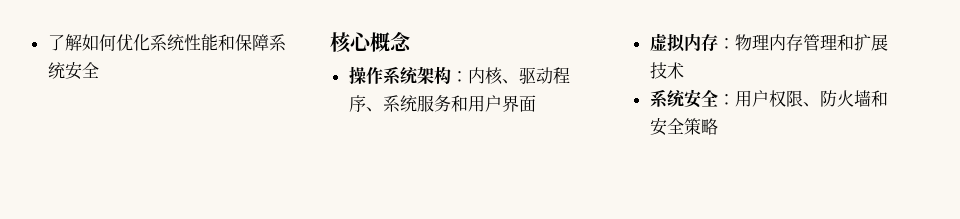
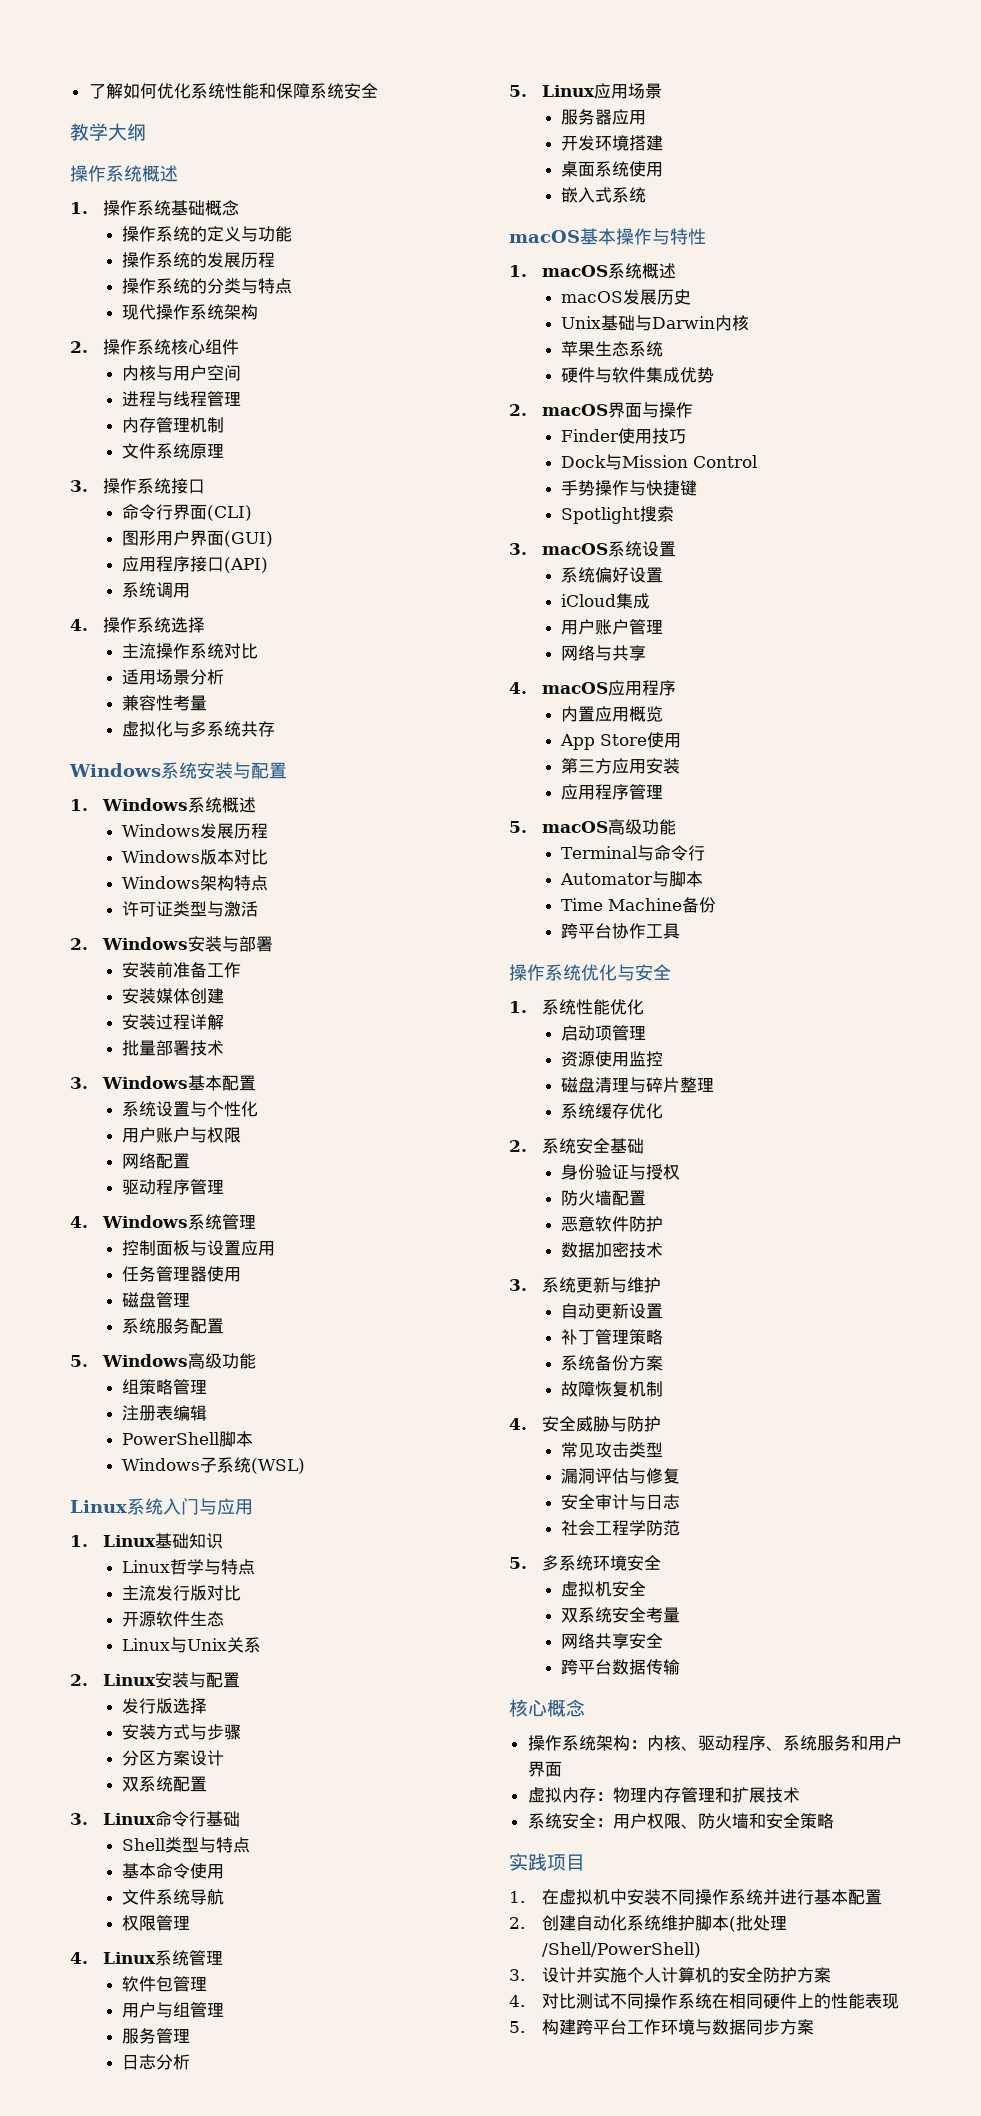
(99, 70) none -> [70,123,146,141] [70,165,178,182] [70,200,240,216] [121,226,292,242] [121,252,275,268] [121,278,292,294] [121,304,258,320] [70,339,240,355] [121,365,241,381] [121,391,241,407] [121,417,224,433] [121,443,224,459] [70,478,206,494] [121,504,252,521] [121,530,273,547] [121,556,268,573] [121,582,190,598] [70,617,206,633] [121,643,258,659] [121,669,224,685] [121,695,207,711] [121,721,275,737] [69,762,287,779] [70,797,257,813] [121,823,268,839] [121,849,268,865] [121,875,268,891] [121,901,258,917] [70,936,274,952] [121,962,241,978] [121,988,224,1004] [121,1014,224,1030] [121,1040,224,1056] [70,1075,257,1091] [121,1101,258,1117] [121,1127,241,1143] [121,1153,190,1169] [121,1179,224,1195] [70,1214,257,1230] [121,1240,275,1256] [121,1266,241,1282] [121,1292,190,1308] [121,1318,224,1334] [70,1353,257,1369] [121,1379,207,1395] [121,1405,207,1421] [121,1431,253,1447] [121,1457,305,1474] [70,1498,253,1515] [70,1533,224,1549] [121,1559,255,1575] [121,1585,241,1601] [121,1611,224,1627] [121,1637,261,1653] [70,1672,241,1688] [121,1698,207,1714] [121,1724,241,1740] [121,1750,224,1766] [121,1776,207,1792] [70,1811,241,1827] [121,1837,250,1853] [121,1863,224,1879] [121,1889,224,1905] [121,1915,190,1931] [70,1950,224,1966] [121,1976,207,1992] [121,2002,224,2018] [121,2028,190,2044] [121,2054,190,2070] [509,83,663,99] [560,109,646,125] [560,135,663,151] [560,161,663,177] [560,187,646,203] [509,228,706,245] [509,263,677,279] [560,289,691,305] [560,315,749,331] [560,341,663,357] [560,367,714,383] [509,402,694,418] [560,428,686,444] [560,454,757,470] [560,480,697,496] [560,506,674,524] [509,541,677,557] [560,567,663,583] [560,593,650,609] [560,619,663,635] [560,645,646,661] [509,680,677,696] [560,706,663,722] [559,732,681,750] [560,758,680,774] [560,784,663,800] [509,819,677,835] [560,845,705,861] [559,871,703,887] [560,897,716,913] [560,923,680,939] [509,964,671,981] [509,999,645,1015] [560,1025,646,1041] [560,1051,663,1067] [560,1077,714,1093] [560,1103,663,1119] [509,1138,645,1154] [560,1164,680,1180] [560,1190,646,1206] [560,1216,663,1232] [560,1242,663,1258] [509,1277,662,1293] [560,1303,663,1319] [560,1329,663,1345] [560,1355,663,1371] [560,1381,663,1397] [509,1416,662,1432] [560,1442,663,1458] [560,1468,680,1484] [560,1494,680,1510] [560,1520,680,1536] [509,1555,662,1571] [560,1581,646,1597] [560,1607,680,1623] [560,1633,663,1649] [560,1659,680,1675] // 教学大纲 // 操作系统概述 // 1.操作系统基础概念 // 操作系统的定义与功能 // 操作系统的发展历程 // 操作系统的分类与特点 // 现代操作系统架构 // 2.操作系统核心组件 // 内核与用户空间 // 进程与线程管理 // 内存管理机制 // 文件系统原理 // 3.操作系统接口 // 命令行界面(CLI) // 图形用户界面(GUI) // 应用程序接口(API) // 系统调用 // 4.操作系统选择 // 主流操作系统对比 // 适用场景分析 // 兼容性考量 // 虚拟化与多系统共存 // Windows系统安装与配置 // 1. Windows系统概述 // Windows发展历程 // Windows版本对比 // Windows架构特点 // 许可证类型与激活 // 2. Windows安装与部署 // 安装前准备工作 // 安装媒体创建 // 安装过程详解 // 批量部署技术 // 3. Windows基本配置 // 系统设置与个性化 // 用户账户与权限 // 网络配置 // 驱动程序管理 // 4. Windows系统管理 // 控制面板与设置应用 // 任务管理器使用 // 磁盘管理 // 系统服务配置 // 5. Windows高级功能 // 组策略管理 // 注册表编辑 // PowerShell脚本 // Windows子系统(WSL) // Linux系统入门与应用 // 1. Linux基础知识 // Linux哲学与特点 // 主流发行版对比 // 开源软件生态 // Linux与Unix关系 // 2. Linux安装与配置 // 发行版选择 // 安装方式与步骤 // 分区方案设计 // 双系统配置 // 3. Linux命令行基础 // Shell类型与特点 // 基本命令使用 // 文件系统导航 // 权限管理 // 4. Linux系统管理 // 软件包管理 // 用户与组管理 // 服务管理 // 日志分析 // 5. Linux应用场景 // 服务器应用 // 开发环境搭建 // 桌面系统使用 // 嵌入式系统 // macOS基本操作与特性 // 1. macOS系统概述 // macOS发展历史 // Unix基础与Darwin内核 // 苹果生态系统 // 硬件与软件集成优势 // 2. macOS界面与操作 // Finder使用技巧 // Dock与Mission Control // 手势操作与快捷键 // Spotlight搜索 // 3. macOS系统设置 // 系统偏好设置 // iCloud集成 // 用户账户管理 // 网络与共享 // 4. macOS应用程序 // 内置应用概览 // App Store使用 // 第三方应用安装 // 应用程序管理 // 5. macOS高级功能 // Terminal与命令行 // Automator与脚本 // Time Machine备份 // 跨平台协作工具 // 操作系统优化与安全 // 1.系统性能优化 // 启动项管理 // 资源使用监控 // 磁盘清理与碎片整理 // 系统缓存优化 // 2.系统安全基础 // 身份验证与授权 // 防火墙配置 // 恶意软件防护 // 数据加密技术 // 3.系统更新与维护 // 自动更新设置 // 补丁管理策略 // 系统备份方案 // 故障恢复机制 // 4.安全威胁与防护 // 常见攻击类型 // 漏洞评估与修复 // 安全审计与日志 // 社会工程学防范 // 5.多系统环境安全 // 虚拟机安全 // 双系统安全考量 // 网络共享安全 // 跨平台数据传输
(718, 126) none -> [509,1853,585,1871] [509,1889,883,1905] [509,1915,788,1932] [542,1942,702,1958] [509,1967,832,1983] [509,1993,900,2009] [509,2019,815,2035] // 实践项目 // 1.在虚拟机中安装不同操作系统并进行基本配置 // 2.创建自动化系统维护脚本(批处理/Shell/PowerShell) // 3.设计并实施个人计算机的安全防护方案 // 4.对比测试不同操作系统在相同硬件上的性能表现 // 5.构建跨平台工作环境与数据同步方案

